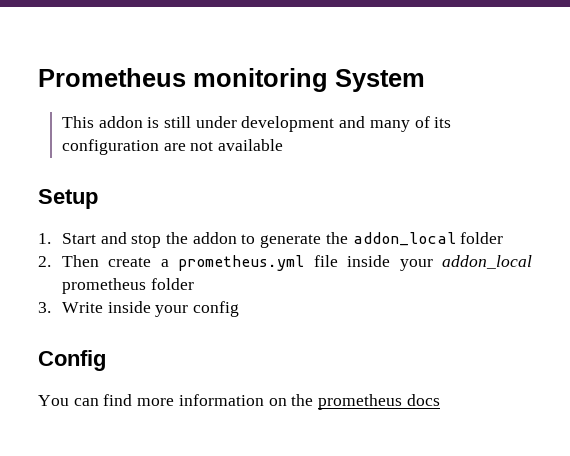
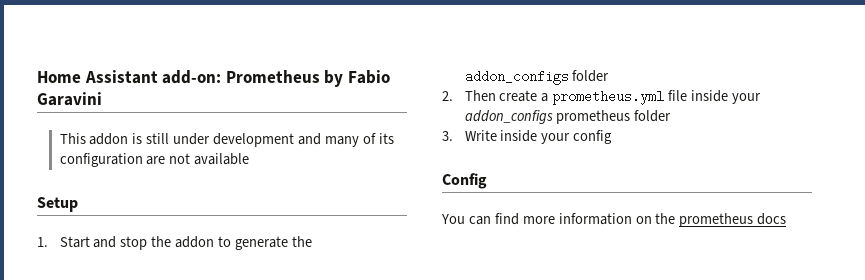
[38,68,425,92] Prometheus monitoring System -> [37,70,390,87] [37,92,102,106] Home Assistant add-on: Prometheus by Fabio Garavini
[352,232,456,246] addon_local -> [464,70,569,85] addon_configs
[441,255,532,269] addon_local -> [464,110,553,124] addon_configs

